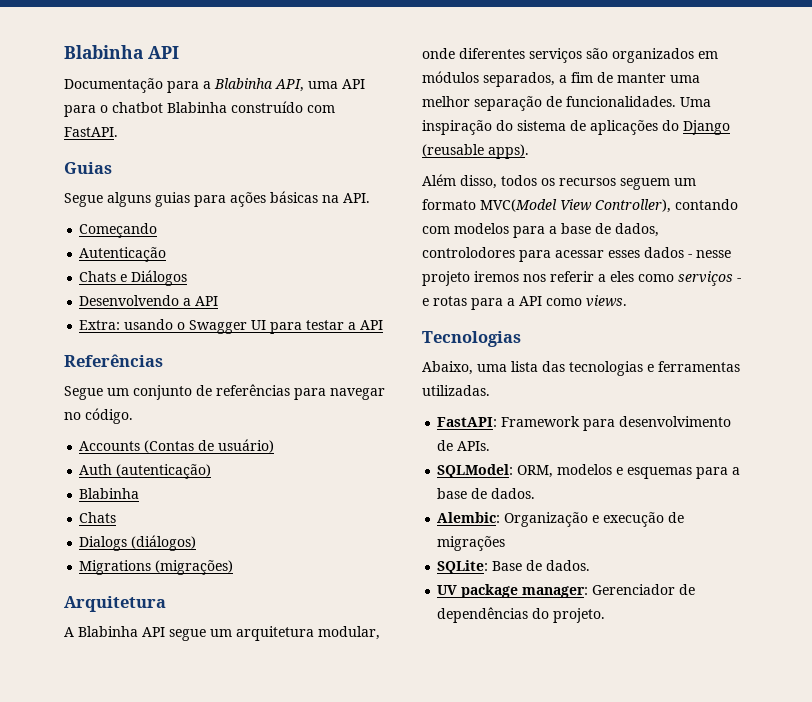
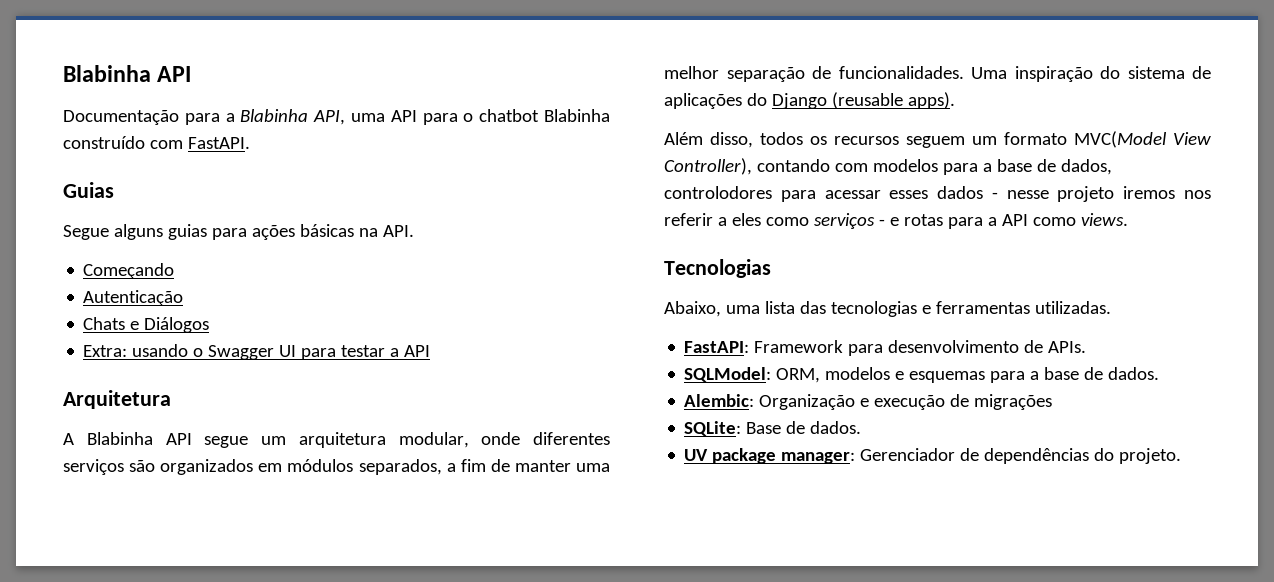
[79,295,219,306] // Desenvolvendo a API -> (210, 325) none
[64,354,163,367] [64,384,385,400] [64,408,133,424] [79,439,275,453] [79,464,212,479] [79,488,140,499] [79,512,117,523] [79,535,197,551] [79,560,234,575] // Referências // Segue um conjunto de referências para navegar no código. // Accounts (Contas de usuário) // Auth (autenticação) // Blabinha // Chats // Dialogs (diálogos) // Migrations (migrações) -> (431, 351) none

